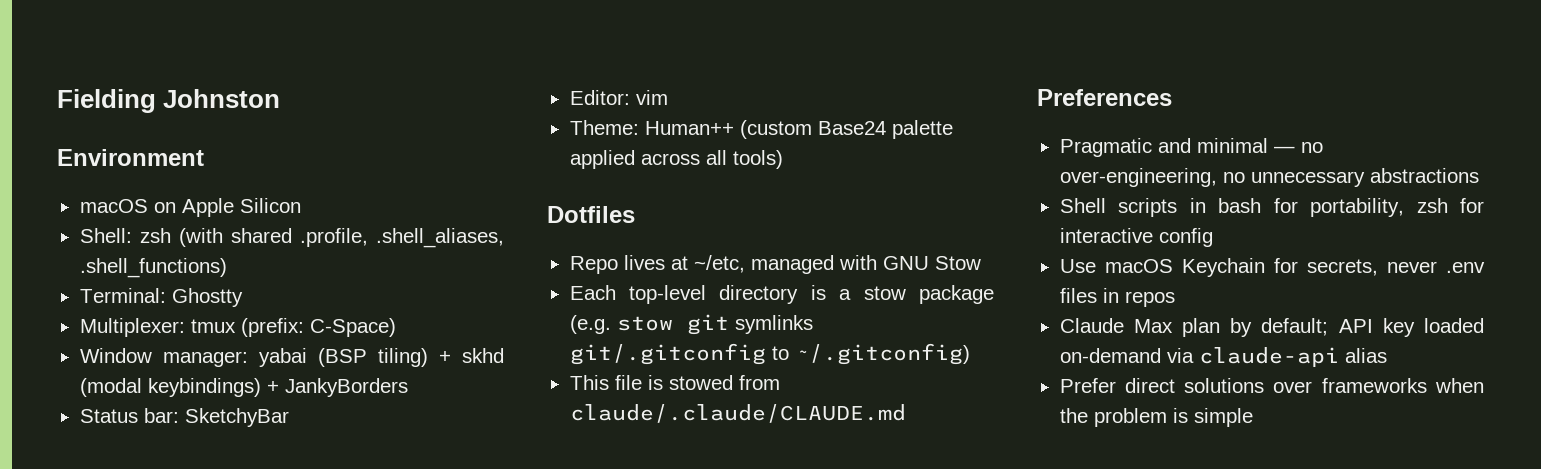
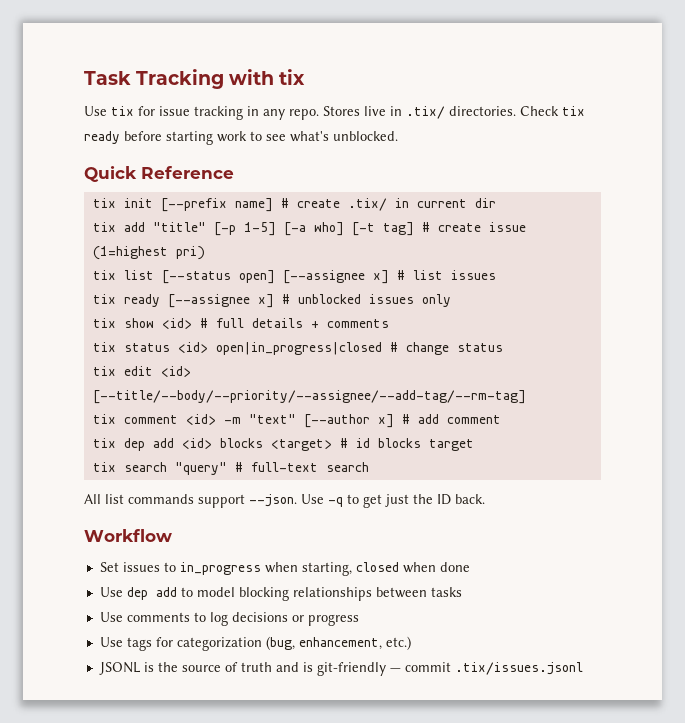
[57,89,281,113] [57,149,204,166] [79,198,301,217] [79,228,504,248] [79,258,227,278] [79,288,243,307] [79,318,396,337] [79,348,504,367] [79,378,408,397] [79,408,289,427] [569,90,668,105] [569,120,953,139] [569,150,783,169] [547,206,635,223] [569,255,981,274] [569,285,994,304] [569,314,813,335] [569,343,970,365] [569,375,780,390] [569,404,906,423] [1037,89,1172,106] [1059,138,1323,157] [1059,168,1479,187] [1059,198,1484,217] [1059,228,1213,247] [1059,258,1485,277] [1059,288,1175,307] [1059,318,1484,337] [1059,347,1387,367] [1059,378,1484,393] [1059,408,1253,427] Fielding Johnston // Environment // macOS on Apple Silicon // Shell: zsh (with shared .profile, .shell_aliases, .shell_functions) // Terminal: Ghostty // Multiplexer: tmux (prefix: C-Space) // Window manager: yabai (BSP tiling) + skhd (modal keybindings) + JankyBorders // Status bar: SketchyBar // Editor: vim // Theme: Human++ (custom Base24 palette applied across all tools) // Dotfiles // Repo lives at ~/etc, managed with GNU Stow // Each top-level directory is a stow package (e.g. stow git symlinks git/.gitconfig to ~/.gitconfig) // This file is stowed from claude/.claude/CLAUDE.md // Preferences // Pragmatic and minimal — no over-engineering, no unnecessary abstractions // Shell scripts in bash for portability, zsh for interactive config // Use macOS Keychain for secrets, never .env files in repos // Claude Max plan by default; API key loaded on-demand via claude-api alias // Prefer direct solutions over frameworks when the problem is simple -> [84,69,306,89] [84,106,585,120] [84,131,398,145] [84,166,234,182] [92,198,496,212] [92,222,526,236] [92,246,205,260] [92,270,496,284] [92,294,451,308] [92,318,389,329] [92,342,503,355] [92,366,191,377] [92,390,526,404] [92,414,501,428] [92,438,474,451] [92,462,369,475] [84,494,485,508] [84,529,172,542] [99,562,470,576] [99,587,462,601] [99,612,359,626] [99,636,411,651] [98,662,583,676] Task Tracking with tix // Use tix for issue tracking in any repo. Stores live in .tix/ directories. Check tix ready before starting work to see what's unblocked. // Quick Reference // tix init [--prefix name] # create .tix/ in current dir // tix add "title" [-p 1-5] [-a who] [-t tag] # create issue (1=highest pri) // tix list [--status open] [--assignee x] # list issues // tix ready [--assignee x] # unblocked issues only // tix show <id> # full details + comments // tix status <id> open|in_progress|closed # change status // tix edit <id> [--title/--body/--priority/--assignee/--add-tag/--rm-tag] // tix comment <id> -m "text" [--author x] # add comment // tix dep add <id> blocks <target> # id blocks target // tix search "query" # full-text search // All list commands support --json. Use -q to get just the ID back. // Workflow // Set issues to in_progress when starting, closed when done // Use dep add to model blocking relationships between tasks // Use comments to log decisions or progress // Use tags for categorization (bug, enhancement, etc.) // JSONL is the source of truth and is git-friendly — commit .tix/issues.jsonl

